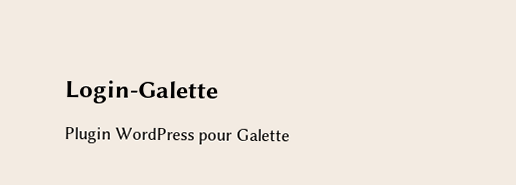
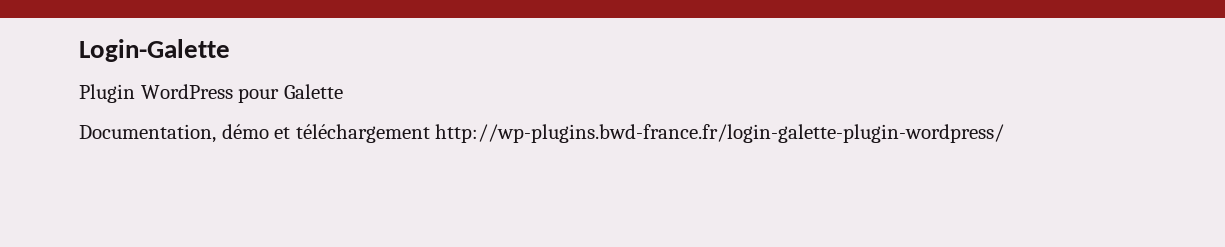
(291, 135) none -> [79,124,1005,143] // Documentation, démo et téléchargement http://wp-plugins.bwd-france.fr/login-galette-plugin-wordpress/

